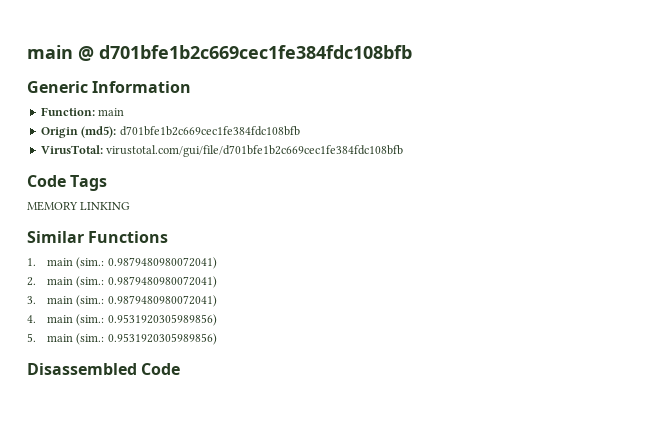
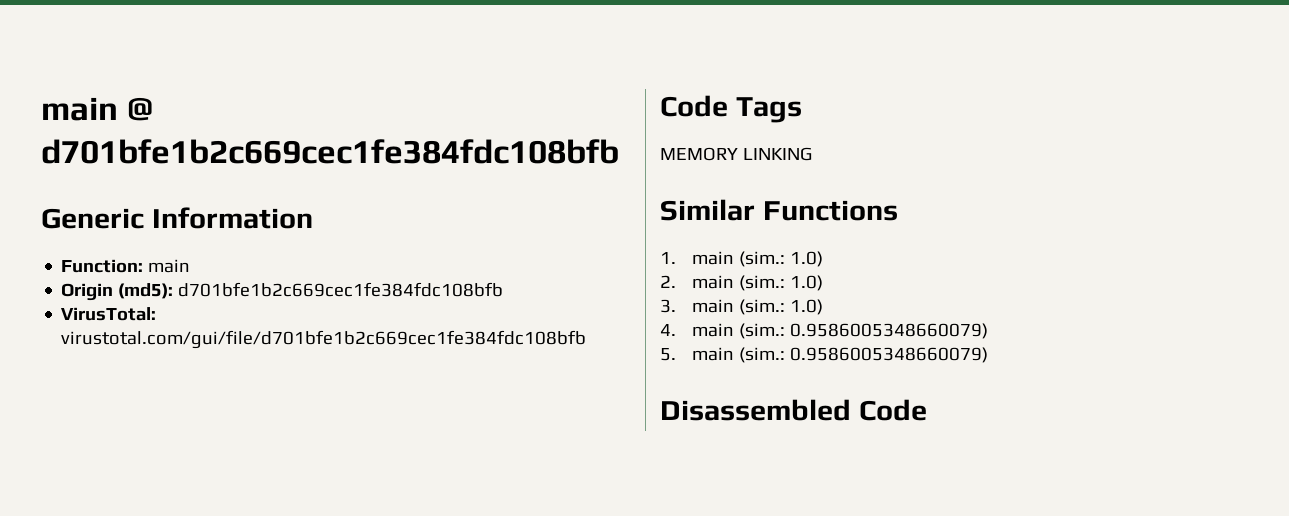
[107,257,217,269] 0.9879480980072041) -> [790,251,824,267] 1.0)
[107,276,217,288] 0.9879480980072041) -> [790,275,824,291] 1.0)
[107,295,217,307] 0.9879480980072041) -> [790,299,824,315] 1.0)
[107,314,217,326] 0.9531920305989856) -> [790,323,989,339] 0.9586005348660079)
[107,333,217,345] 0.9531920305989856) -> [790,347,989,363] 0.9586005348660079)

